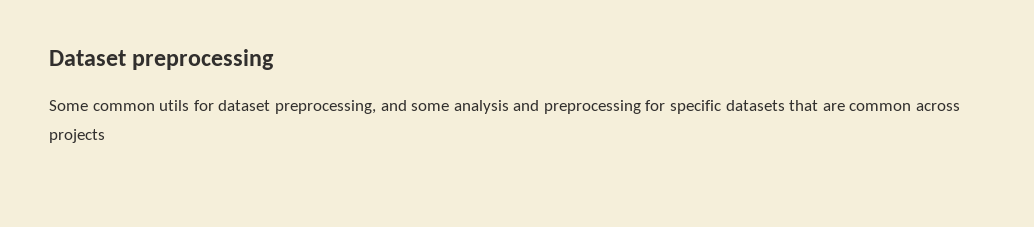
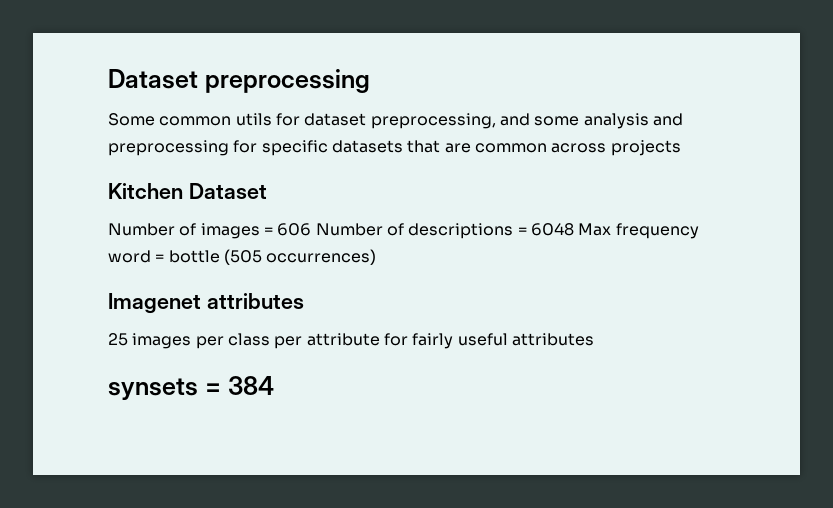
(105, 136) none -> [108,183,267,199] [108,223,699,239] [108,249,377,265] [108,293,304,314] [108,333,594,349] [108,376,274,400] // Kitchen Dataset // Number of images = 606 Number of descriptions = 6048 Max frequency word = bottle (505 occurrences) // Imagenet attributes // 25 images per class per attribute for fairly useful attributes // synsets = 384

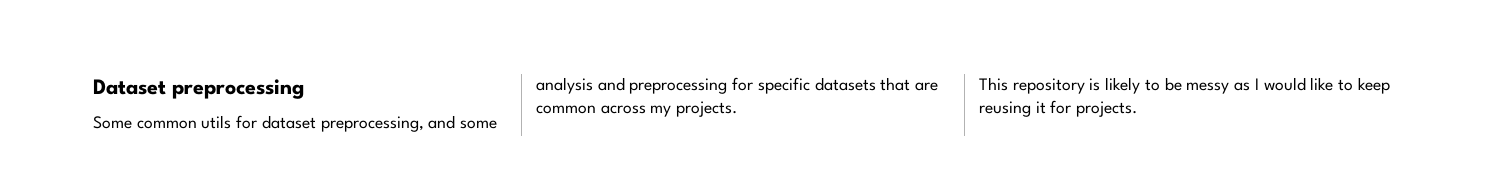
[610,140,681,156] [108,183,267,199] [108,223,699,239] [108,249,377,265] [108,293,304,314] [108,333,594,349] [108,376,274,400] projects // Kitchen Dataset // Number of images = 606 Number of descriptions = 6048 Max frequency word = bottle (505 occurrences) // Imagenet attributes // 25 images per class per attribute for fairly useful attributes // synsets = 384 -> [650,101,738,117] [979,77,1390,94] [979,100,1138,117] my projects. // This repository is likely to be messy as I would like to keep reusing it for projects.

